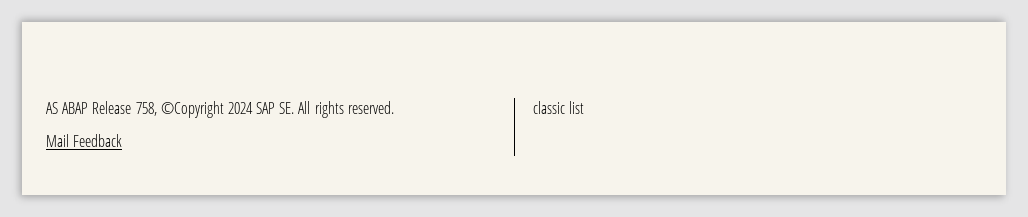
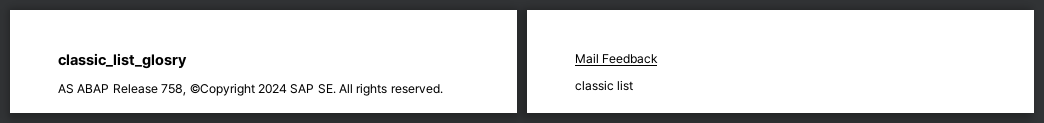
(46, 108) none -> [58,53,187,69] classic_list_glosry //

